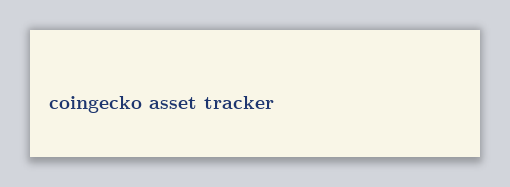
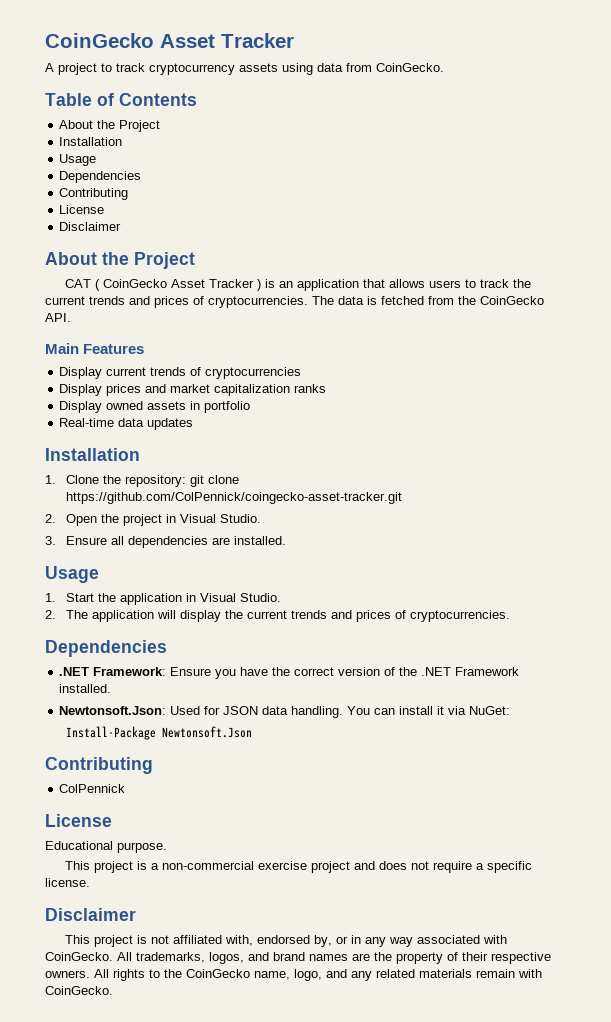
[49,96,274,113] coingecko asset tracker -> [45,33,294,48] [45,63,444,75] [45,93,197,106] [59,120,161,132] [59,137,123,146] [59,154,97,166] [59,171,142,183] [59,188,129,200] [59,205,105,214] [59,222,122,231] [45,252,195,269] [65,279,532,291] [45,296,544,308] [45,313,71,322] [45,343,145,354] [59,367,302,379] [59,384,327,396] [59,401,251,413] [59,418,194,430] [45,448,140,461] [45,475,240,487] [66,492,403,504] [45,514,262,526] [45,536,287,548] [45,566,99,583] [45,593,282,605] [45,610,511,622] [45,640,167,657] [59,667,520,679] [59,684,112,693] [59,706,511,718] [66,726,253,740] [45,757,153,774] [59,784,126,793] [45,814,112,827] [45,841,167,853] [65,861,533,873] [45,878,90,887] [45,908,136,921] [65,935,508,947] [45,952,551,964] [45,969,542,981] [45,986,113,995] CoinGecko Asset Tracker // A project to track cryptocurrency assets using data from CoinGecko. // Table of Contents // About the Project // Installation // Usage // Dependencies // Contributing // License // Disclaimer // About the Project // CAT ( CoinGecko Asset Tracker ) is an application that allows users to track the current trends and prices of cryptocurrencies. The data is fetched from the CoinGecko API. // Main Features // Display current trends of cryptocurrencies // Display prices and market capitalization ranks // Display owned assets in portfolio // Real-time data updates // Installation // 1. Clone the repository: git clone https://github.com/ColPennick/coingecko-asset-tracker.git // 2. Open the project in Visual Studio. // 3. Ensure all dependencies are installed. // Usage // 1. Start the application in Visual Studio. // 2. The application will display the current trends and prices of cryptocurrencies. // Dependencies // .NET Framework: Ensure you have the correct version of the .NET Framework installed. // Newtonsoft.Json: Used for JSON data handling. You can install it via NuGet: // Install-Package Newtonsoft.Json // Contributing // ColPennick // License // Educational purpose. // This project is a non-commercial exercise project and does not require a specific license. // Disclaimer // This project is not affiliated with, endorsed by, or in any way associated with CoinGecko. All trademarks, logos, and brand names are the property of their respective owners. All rights to the CoinGecko name, logo, and any related materials remain with CoinGecko.

